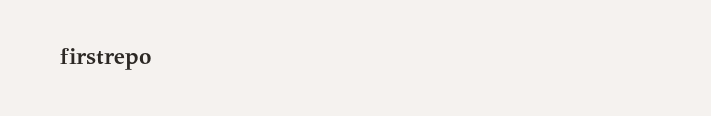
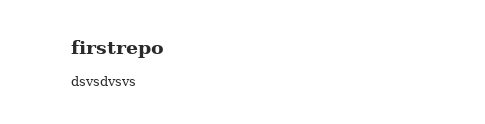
(151, 59) none -> [71,76,136,86] // dsvsdvsvs

